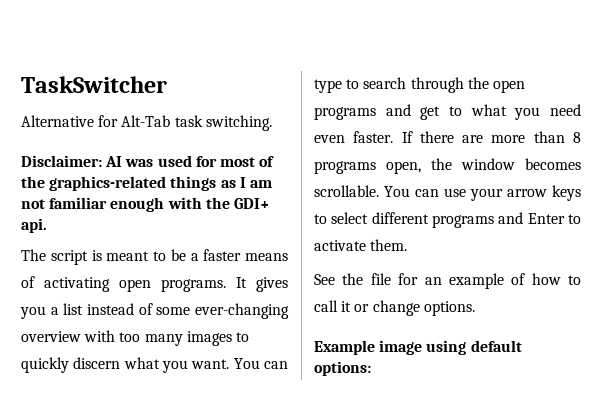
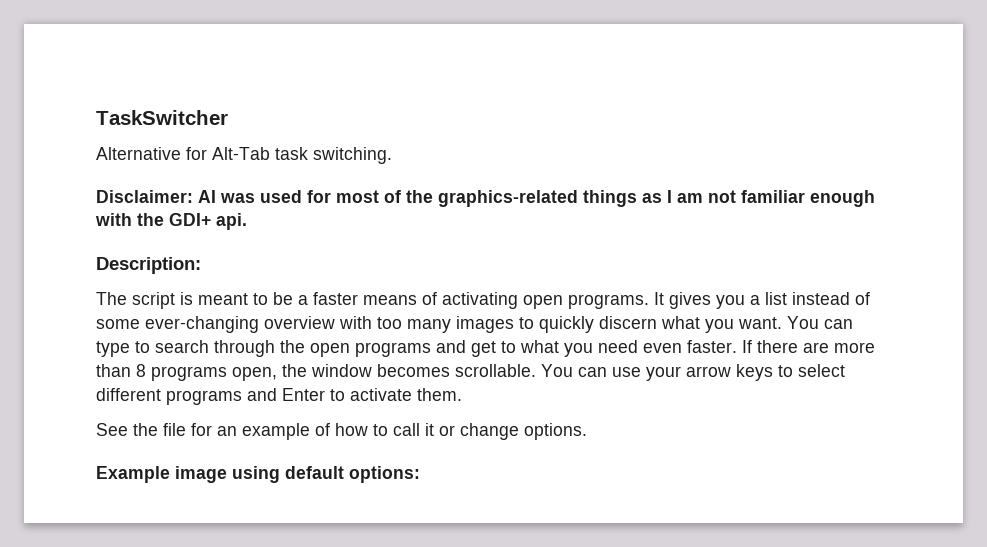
(47, 225) none -> [96,257,201,274] // Description:

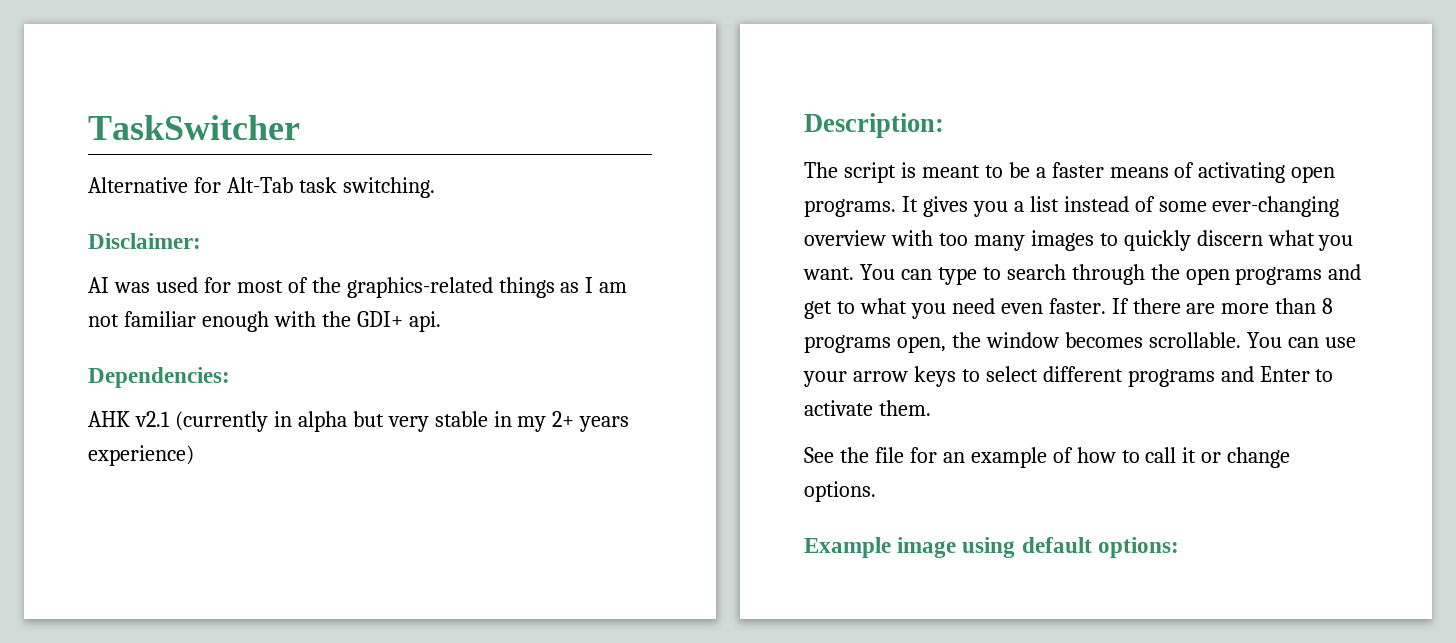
(193, 196) none -> (201, 241) //
(247, 221) none -> [88,367,230,388] [88,411,630,432] [88,445,194,466] // Dependencies: // AHK v2.1 (currently in alpha but very stable in my 2+ years experience)

